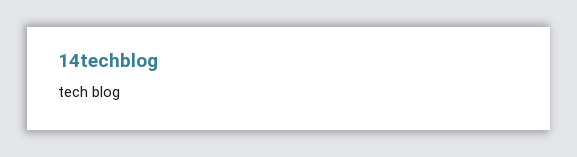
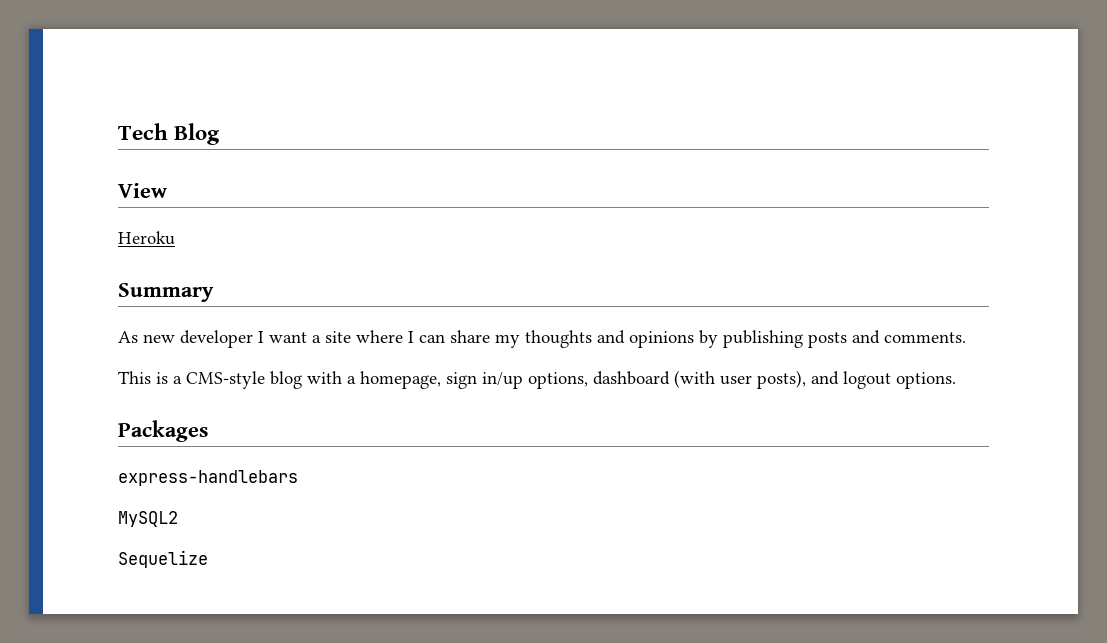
[58,53,158,71] [58,86,121,100] 14techblog // tech blog -> [118,123,221,145] [118,183,167,198] [118,231,175,245] [118,283,214,302] [118,330,966,348] [118,370,956,389] [118,420,208,442] [118,470,298,486] [118,511,178,527] [118,550,208,568] Tech Blog // View // Heroku // Summary // As new developer I want a site where I can share my thoughts and opinions by publishing posts and comments. // This is a CMS-style blog with a homepage, sign in/up options, dashboard (with user posts), and logout options. // Packages // express-handlebars // MySQL2 // Sequelize

